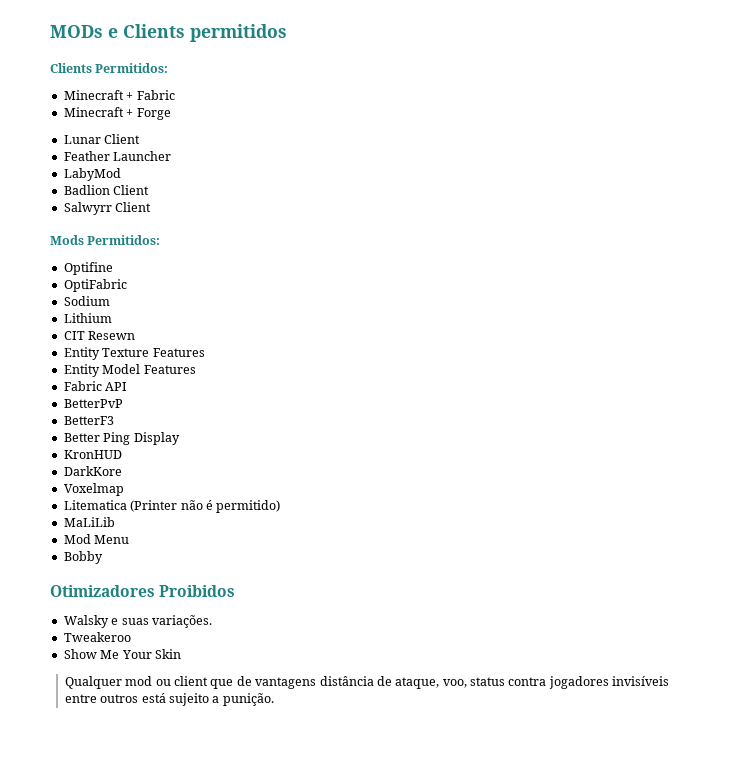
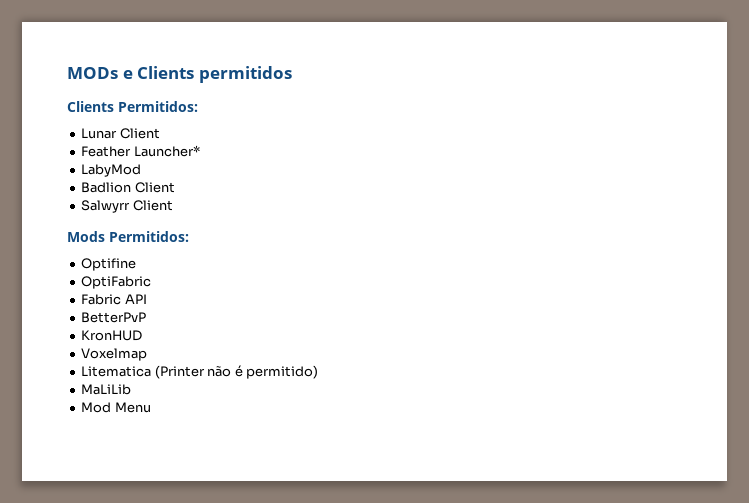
[63,90,175,100] [63,107,171,120] // Minecraft + Fabric // Minecraft + Forge -> (198, 106) none
[113,151,172,161] Launcher -> [133,145,200,157] Launcher*
[63,296,110,306] [63,313,112,323] [63,331,136,340] [63,347,205,360] [63,364,196,377] // Sodium // Lithium // CIT Resewn // Entity Texture Features // Entity Model Features -> (152, 282) none
[63,416,114,425] [63,432,180,445] // BetterF3 // Better Ping Display -> (147, 317) none
[63,466,122,476] // DarkKore -> (143, 335) none
[63,551,103,564] [50,585,236,597] [63,615,212,628] [63,632,131,642] [63,649,181,659] [64,676,670,689] [64,693,274,706] // Bobby // Otimizadores Proibidos // Walsky e suas variações. // Tweakeroo // Show Me Your Skin // Qualquer mod ou client que de vantagens distância de ataque, voo, status contra jogadores invisíveis entre outros está sujeito a punição. -> (151, 407) none

